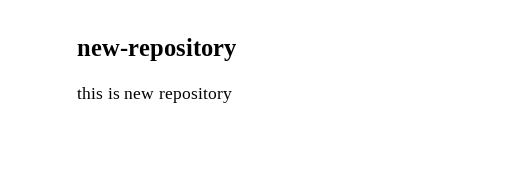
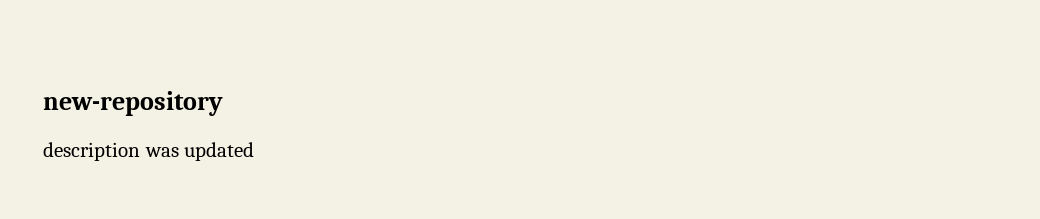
[77,87,233,103] this is new repository -> [43,142,255,161] description was updated

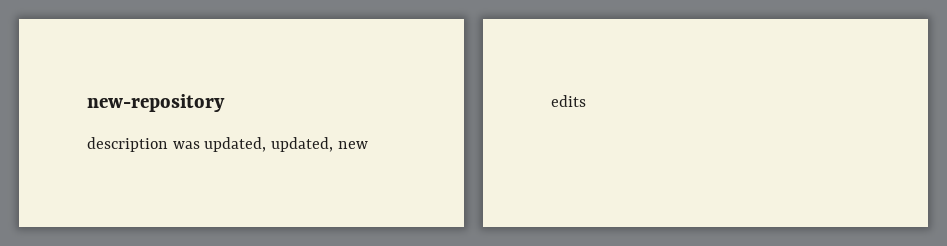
[184,142,255,161] updated -> [204,137,368,152] [551,95,586,107] updated, updated, new edits

